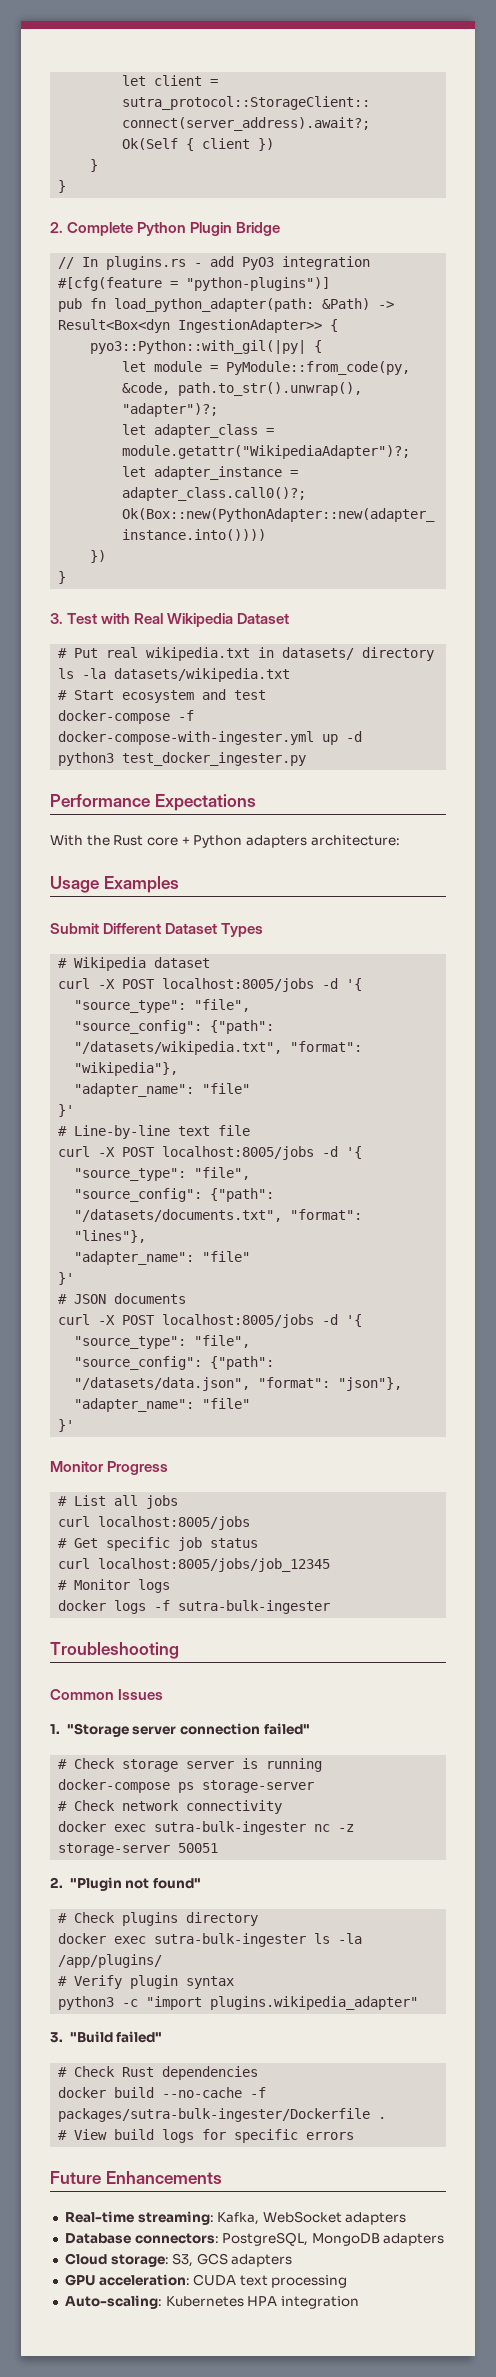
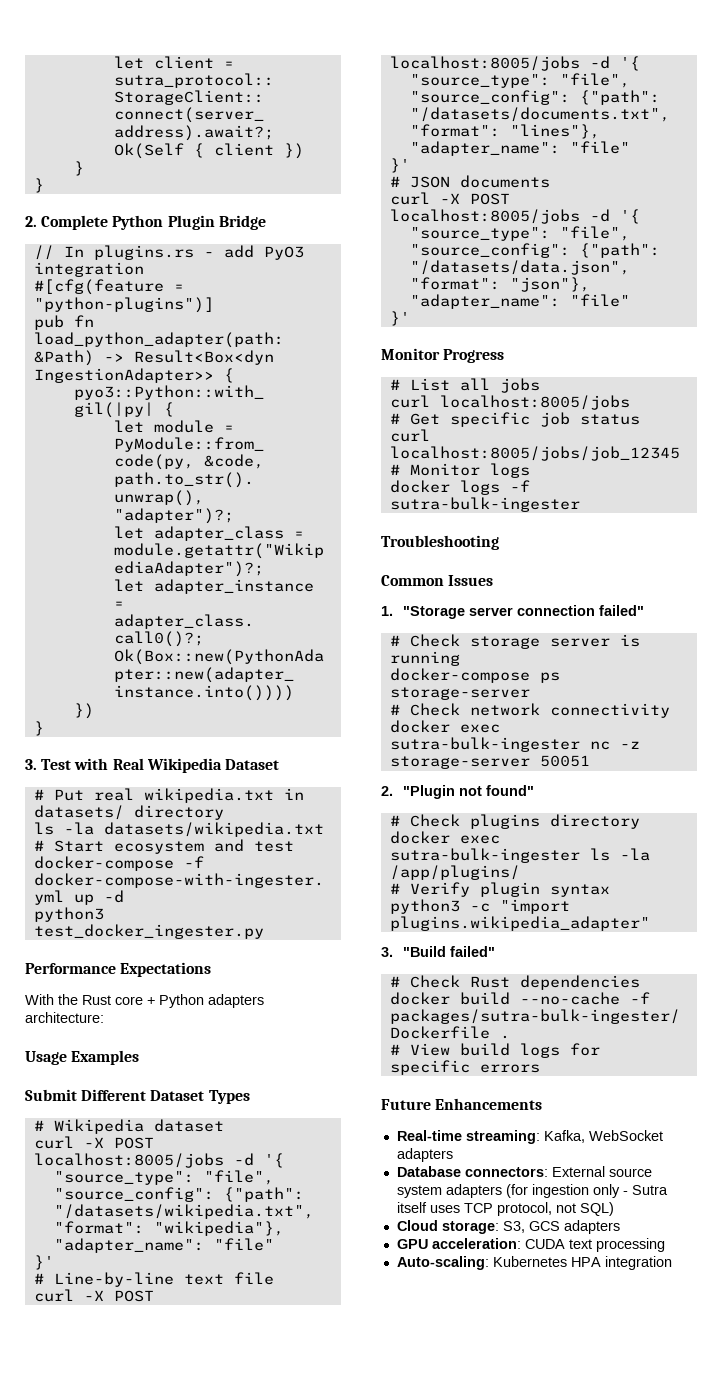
[222,2232,445,2246] PostgreSQL, MongoDB adapters -> [551,1166,652,1177] [396,1184,668,1198] [396,1202,614,1216] External source system adapters (for ingestion only - Sutra itself uses TCP protocol, not SQL)

